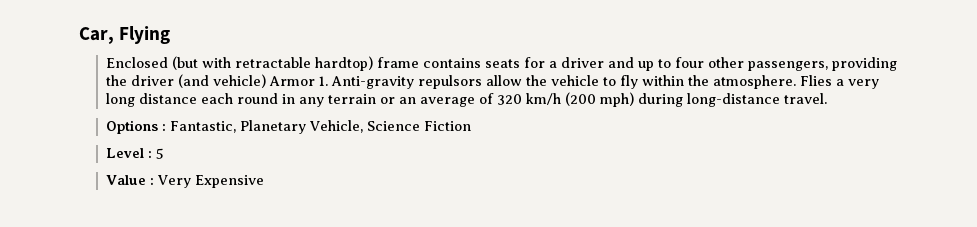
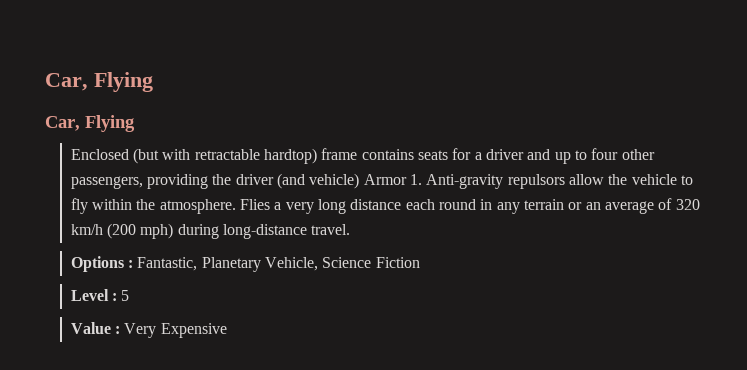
[79,26,171,44] Car, Flying -> [45,72,153,92] [45,115,135,132] Car, Flying // Car, Flying

